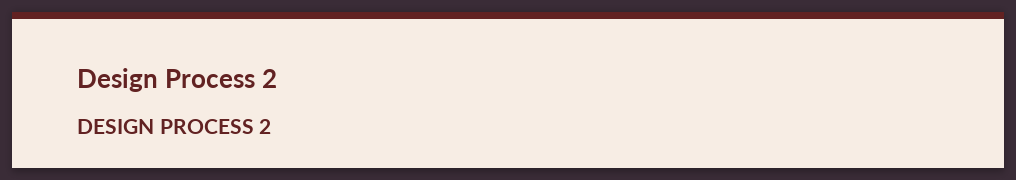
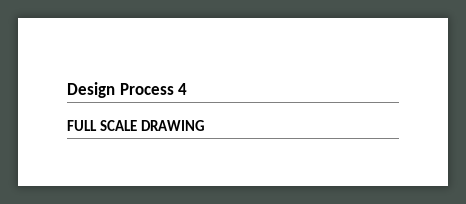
[262,69,278,88] [77,119,272,134] 2 // DESIGN PROCESS 2 -> [178,83,188,95] [67,120,205,131] 4 // FULL SCALE DRAWING

